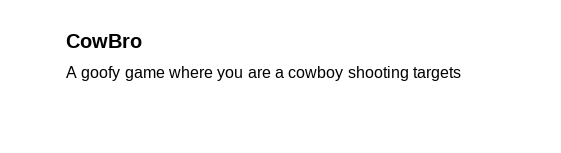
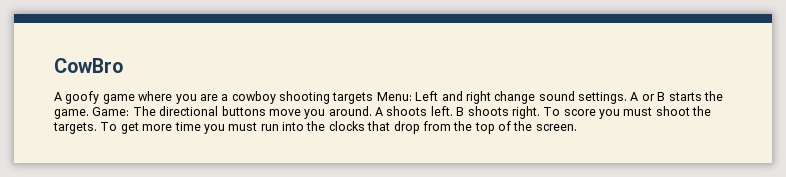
(461, 74) none -> [376,91,723,104] [54,106,712,119] [53,121,577,134] Menu: Left and right change sound settings. A or B starts the game. Game: The directional buttons move you around. A shoots left. B shoots right. To score you must shoot the targets. To get more time you must run into the clocks that drop from the top of the screen.

